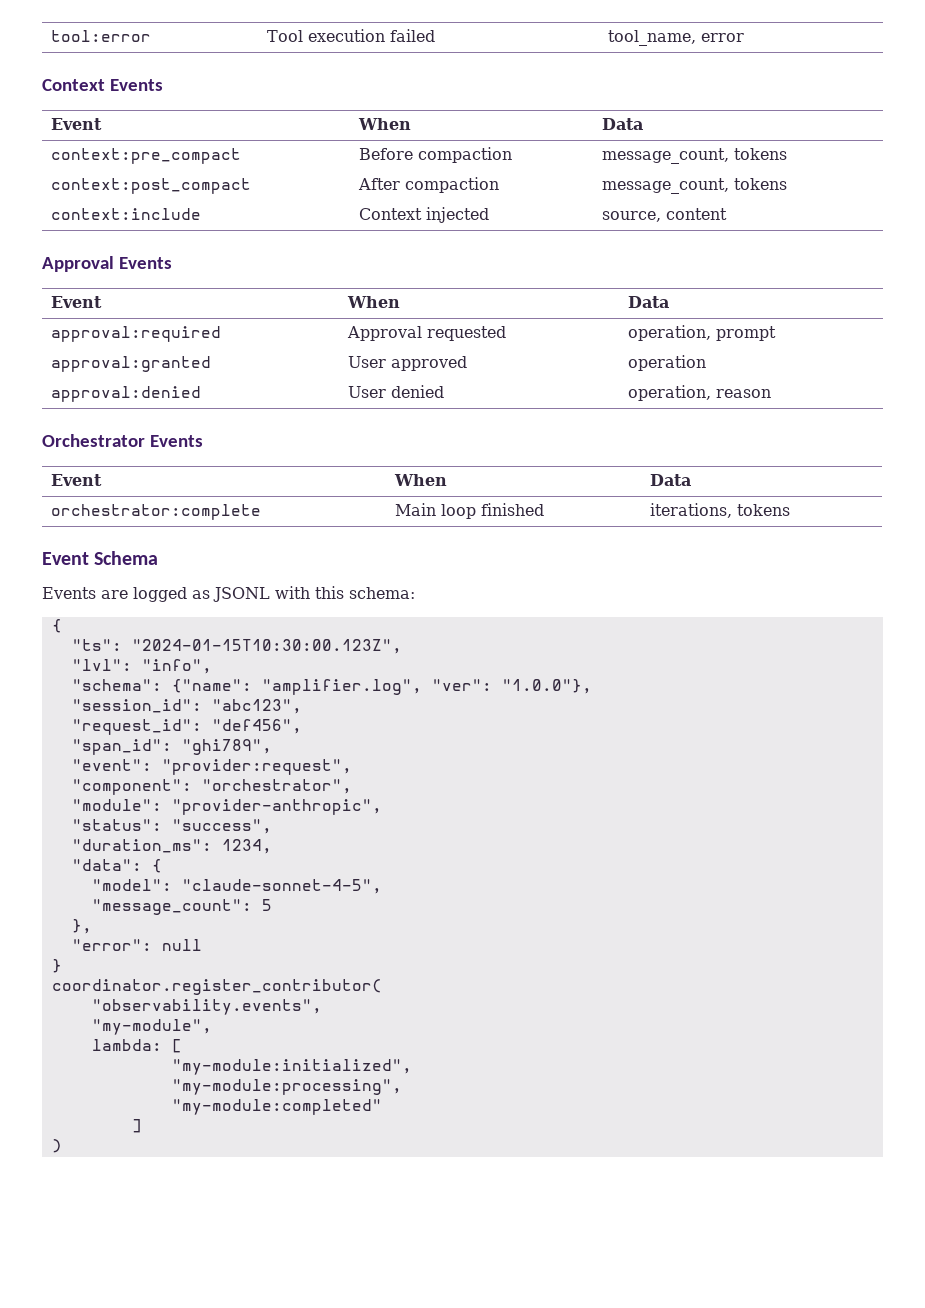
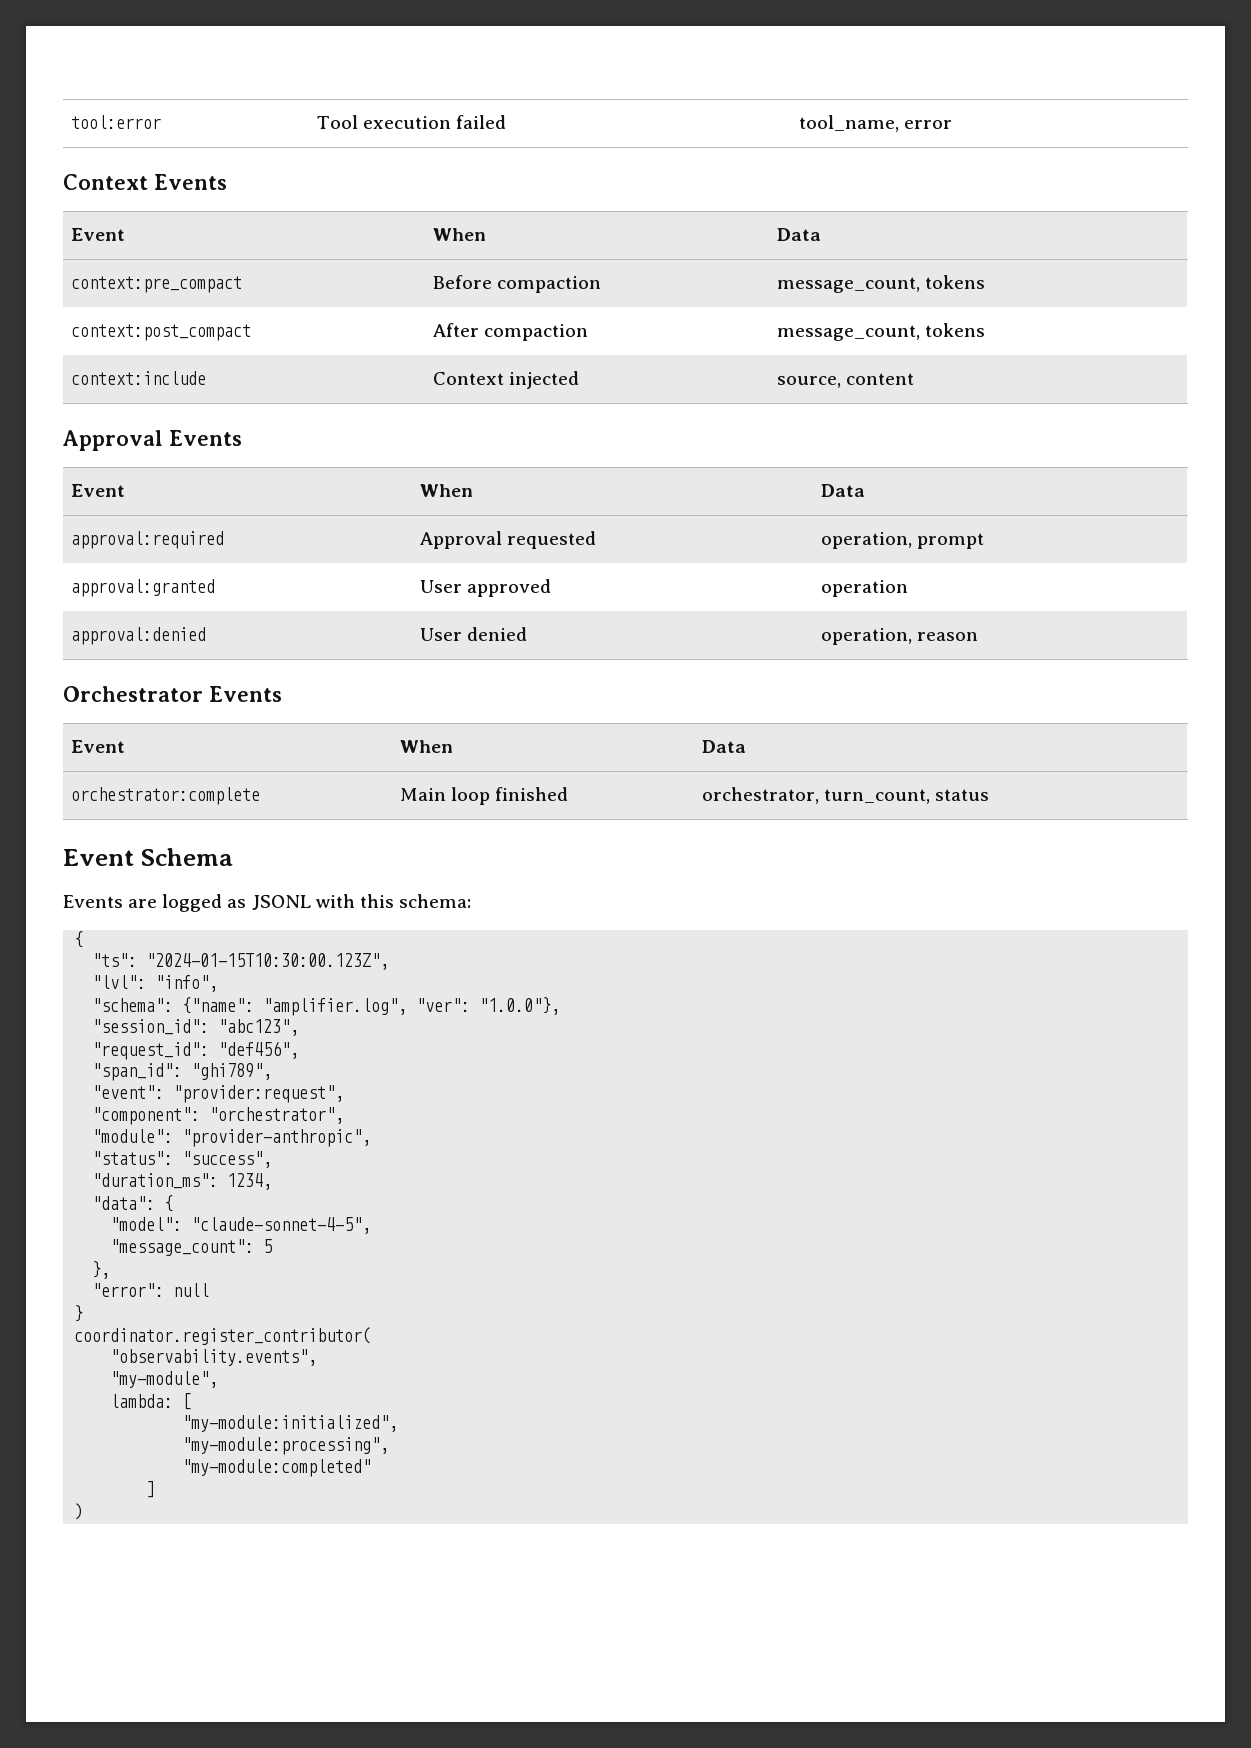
[650,503,791,518] iterations, tokens -> [701,787,990,804] orchestrator, turn_count, status

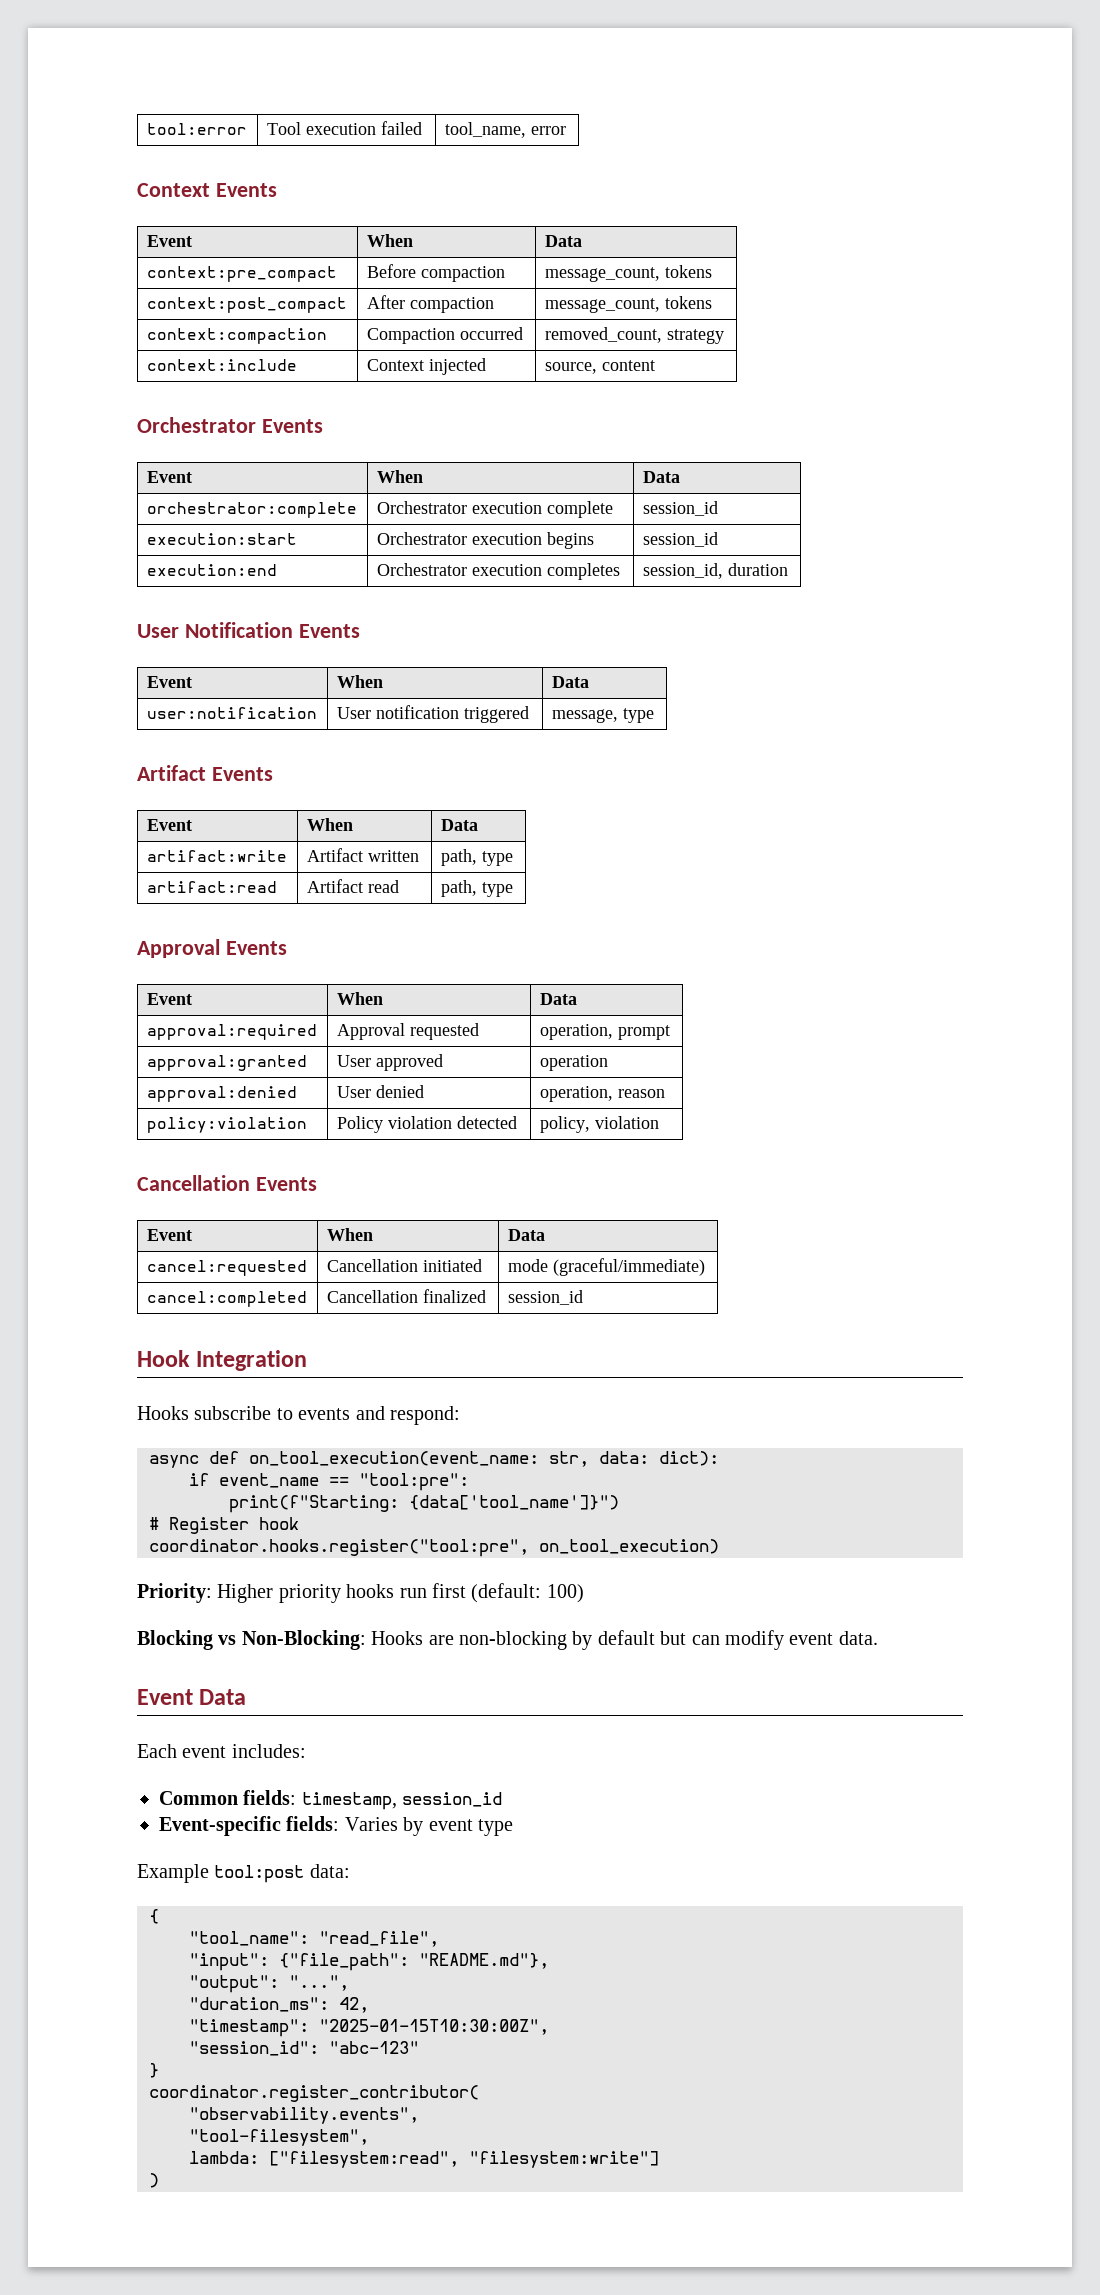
(985, 330) none -> [146,328,327,344] [366,327,523,344] [544,327,724,344] // context:compaction | Compaction occurred | removed_count, strategy
(914, 379) none -> [137,417,323,433] [146,471,192,483] [376,470,423,483] [642,471,680,483] [146,502,357,518] [376,501,613,518] [642,501,718,516] [146,533,297,545] [376,532,594,549] [642,532,718,547] [146,564,277,576] [376,563,620,580] [642,563,788,579] [137,622,360,638] [146,676,192,688] [336,675,383,688] [551,676,589,688] [146,707,317,719] [336,705,529,723] [551,708,654,723] [137,765,273,781] [146,819,192,831] [306,818,353,831] [440,819,478,831] [146,850,287,862] [306,848,419,862] [440,849,513,866] [146,881,277,893] [306,879,399,893] [440,880,513,897] // Orchestrator Events // Event | When | Data // orchestrator:complete | Orchestrator execution complete | session_id // execution:start | Orchestrator execution begins | session_id // execution:end | Orchestrator execution completes | session_id, duration // User Notification Events // Event | When | Data // user:notification | User notification triggered | message, type // Artifact Events // Event | When | Data // artifact:write | Artifact written | path, type // artifact:read | Artifact read | path, type
[63,686,282,702] [70,740,125,753] [399,740,453,753] [701,740,746,753] [70,787,260,805] [399,787,569,805] [701,787,990,804] [63,848,233,866] [63,894,471,912] [74,931,84,948] [92,953,390,970] [92,975,219,992] [92,997,561,1016] [92,1019,300,1036] [92,1041,300,1060] [92,1063,273,1081] [92,1085,345,1103] [92,1107,345,1125] [92,1129,372,1147] [92,1151,273,1168] [92,1173,273,1190] [92,1195,174,1212] [110,1217,372,1234] [110,1239,273,1256] [92,1261,111,1279] [92,1283,210,1297] // Orchestrator Events // Event | When | Data // orchestrator:complete | Main loop finished | orchestrator, turn_count, status // Event Schema // Events are logged as JSONL with this schema: // { // "ts": "2024-01-15T10:30:00.123Z", // "lvl": "info", // "schema": {"name": "amplifier.log", "ver": "1.0.0"}, // "session_id": "abc123", // "request_id": "def456", // "span_id": "ghi789", // "event": "provider:request", // "component": "orchestrator", // "module": "provider-anthropic", // "status": "success", // "duration_ms": 1234, // "data": { // "model": "claude-sonnet-4-5", // "message_count": 5 // }, // "error": null -> [146,1117,307,1133] [336,1116,517,1133] [539,1116,659,1133] [137,1175,317,1191] [146,1229,192,1241] [326,1228,373,1241] [507,1229,545,1241] [146,1260,307,1276] [326,1259,482,1272] [507,1258,705,1276] [146,1291,307,1307] [326,1289,486,1303] [507,1290,583,1305] [137,1350,308,1371] [137,1406,460,1425] [149,1451,719,1468] [189,1473,469,1491] [229,1495,619,1513] [149,1517,299,1534] [149,1539,719,1557] [137,1583,584,1603] [137,1630,878,1650] [137,1689,247,1705] [137,1744,306,1758] [159,1790,503,1810] [159,1816,513,1836] [137,1864,350,1883] [149,1909,159,1924] [189,1931,439,1947] [189,1953,549,1971] [189,1975,349,1993] [189,1997,369,2013] [189,2019,549,2037] [189,2041,419,2056] // policy:violation | Policy violation detected | policy, violation // Cancellation Events // Event | When | Data // cancel:requested | Cancellation initiated | mode (graceful/immediate) // cancel:completed | Cancellation finalized | session_id // Hook Integration // Hooks subscribe to events and respond: // async def on_tool_execution(event_name: str, data: dict): // if event_name == "tool:pre": // print(f"Starting: {data['tool_name']}") // # Register hook // coordinator.hooks.register("tool:pre", on_tool_execution) // Priority: Higher priority hooks run first (default: 100) // Blocking vs Non-Blocking: Hooks are non-blocking by default but can modify event data. // Event Data // Each event includes: // Common fields: timestamp, session_id // Event-specific fields: Varies by event type // Example tool:post data: // { // "tool_name": "read_file", // "input": {"file_path": "README.md"}, // "output": "...", // "duration_ms": 42, // "timestamp": "2025-01-15T10:30:00Z", // "session_id": "abc-123"
[110,1371,219,1388] "my-module", -> [189,2129,369,2146] "tool-filesystem",
[182,1393,192,1410] [182,1415,399,1432] [182,1437,390,1455] [182,1459,372,1477] [146,1481,156,1498] [ // "my-module:initialized", // "my-module:processing", // "my-module:completed" // ] -> [269,2151,659,2168] ["filesystem:read", "filesystem:write"]

